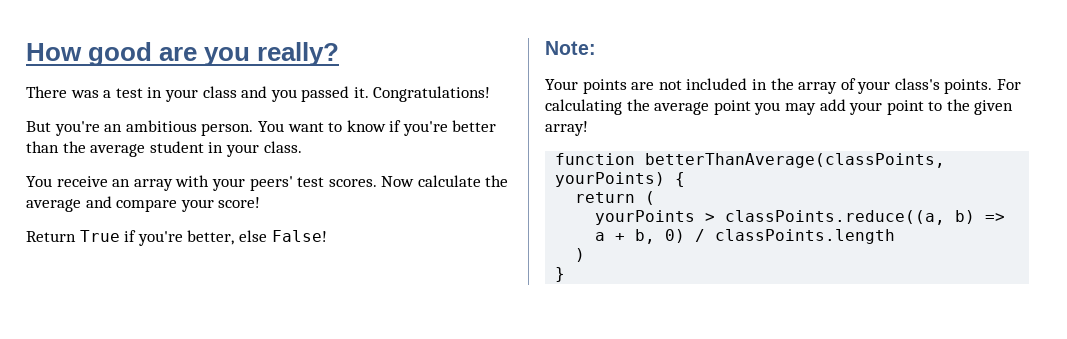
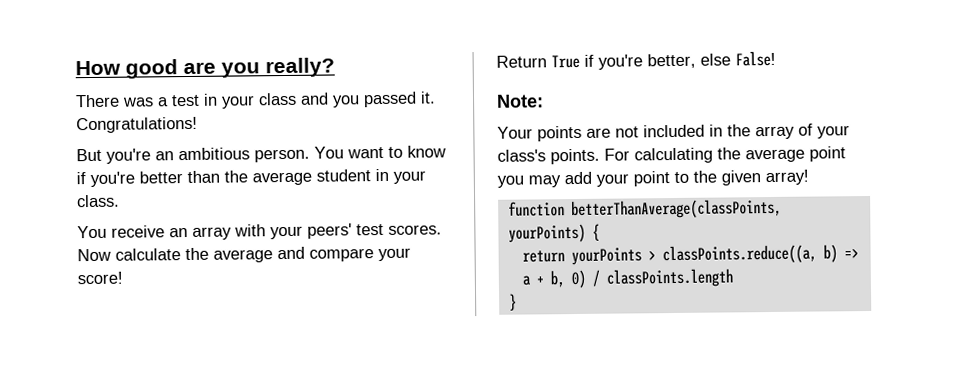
[645,191,656,205] ( // -> (565, 256) none
[575,248,586,262] // ) -> (733, 278) none

